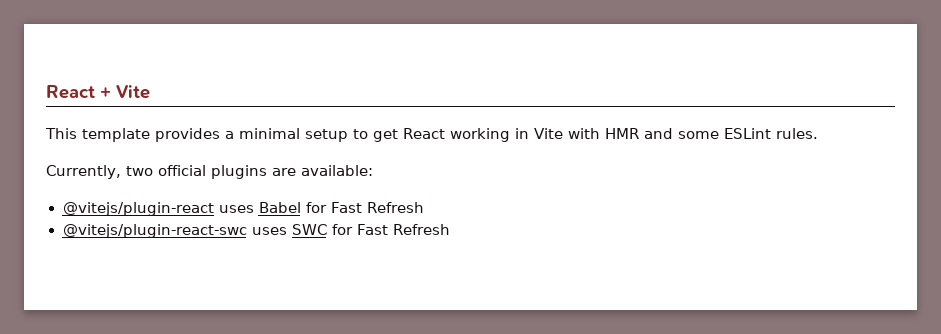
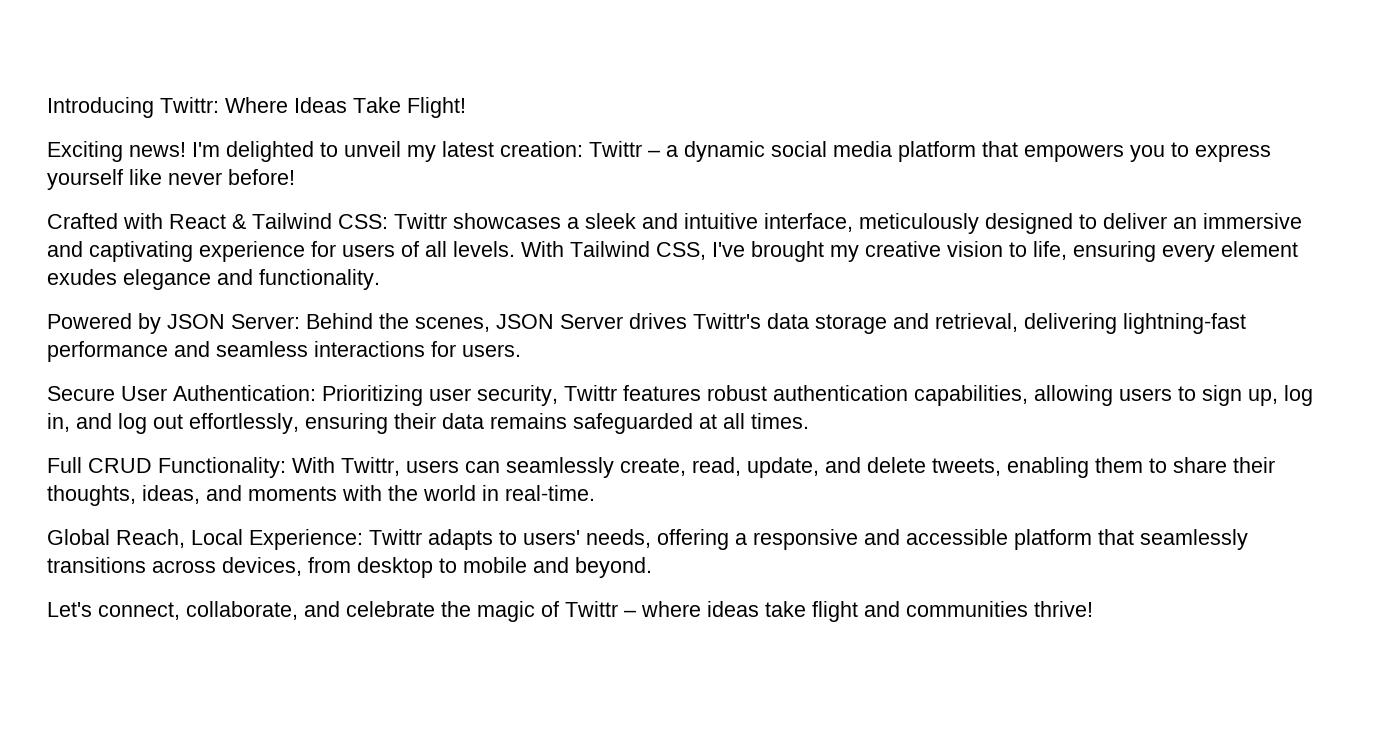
[46,85,150,99] [45,128,818,142] [46,165,373,179] [62,202,425,216] [62,224,451,238] React + Vite // This template provides a minimal setup to get React working in Vite with HMR and some ESLint rules. // Currently, two official plugins are available: // @vitejs/plugin-react uses Babel for Fast Refresh // @vitejs/plugin-react-swc uses SWC for Fast Refresh -> [47,97,466,118] [47,141,1271,162] [47,169,295,190] [47,213,1302,234] [47,241,1298,262] [47,269,380,290] [47,313,1246,334] [47,341,521,362] [47,385,1313,406] [47,413,809,434] [47,457,1275,478] [47,485,595,506] [47,529,1248,550] [47,557,652,578] [47,601,1093,622] Introducing Twittr: Where Ideas Take Flight! // Exciting news! I'm delighted to unveil my latest creation: Twittr – a dynamic social media platform that empowers you to express yourself like never before! // Crafted with React & Tailwind CSS: Twittr showcases a sleek and intuitive interface, meticulously designed to deliver an immersive and captivating experience for users of all levels. With Tailwind CSS, I've brought my creative vision to life, ensuring every element exudes elegance and functionality. // Powered by JSON Server: Behind the scenes, JSON Server drives Twittr's data storage and retrieval, delivering lightning-fast performance and seamless interactions for users. // Secure User Authentication: Prioritizing user security, Twittr features robust authentication capabilities, allowing users to sign up, log in, and log out effortlessly, ensuring their data remains safeguarded at all times. // Full CRUD Functionality: With Twittr, users can seamlessly create, read, update, and delete tweets, enabling them to share their thoughts, ideas, and moments with the world in real-time. // Global Reach, Local Experience: Twittr adapts to users' needs, offering a responsive and accessible platform that seamlessly transitions across devices, from desktop to mobile and beyond. // Let's connect, collaborate, and celebrate the magic of Twittr – where ideas take flight and communities thrive!

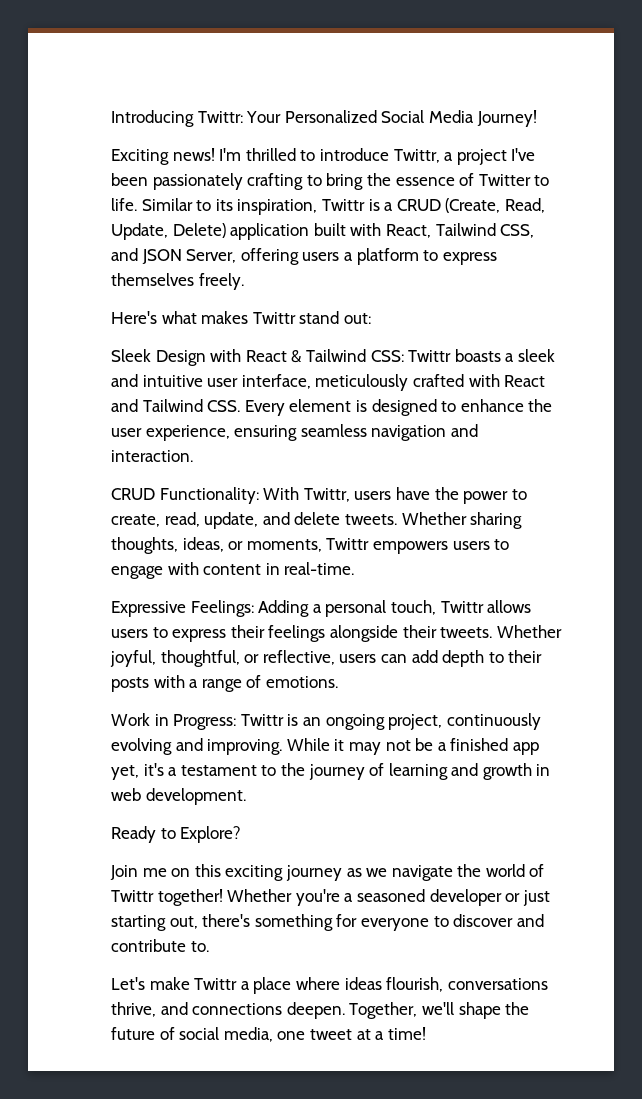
[225,97,466,118] [47,141,1271,162] [47,169,295,190] [47,213,118,229] Where Ideas Take Flight! // Exciting news! I'm delighted to unveil my latest creation: Twittr – a dynamic social media platform that empowers you to express yourself like never before! // Crafted -> [246,110,537,127] [111,148,536,165] [111,173,550,190] [111,198,545,215] [111,223,535,240] [111,248,497,265] [111,273,244,290] [111,311,371,324] [111,349,206,366] Your Personalized Social Media Journey! // Exciting news! I'm thrilled to introduce Twittr, a project I've been passionately crafting to bring the essence of Twitter to life. Similar to its inspiration, Twittr is a CRUD (Create, Read, Update, Delete) application built with React, Tailwind CSS, and JSON Server, offering users a platform to express themselves freely. // Here's what makes Twittr stand out: // Sleek Design
[453,213,561,229] showcases -> [454,349,501,362] boasts
(758, 221) none -> [207,378,239,387] user
[985,213,1302,234] [47,241,1298,262] [47,269,380,290] [47,313,1246,334] [47,341,521,362] [47,385,1313,406] [47,413,809,434] [47,457,82,473] designed to deliver an immersive and captivating experience for users of all levels. With Tailwind CSS, I've brought my creative vision to life, ensuring every element exudes elegance and functionality. // Powered by JSON Server: Behind the scenes, JSON Server drives Twittr's data storage and retrieval, delivering lightning-fast performance and seamless interactions for users. // Secure User Authentication: Prioritizing user security, Twittr features robust authentication capabilities, allowing users to sign up, log in, and log out effortlessly, ensuring their data remains safeguarded at all times. // Full -> [412,374,546,387] [111,399,553,416] [111,424,478,441] [111,450,193,462] crafted with React and Tailwind CSS. Every element is designed to enhance the user experience, ensuring seamless navigation and interaction. //
[465,457,614,478] can seamlessly -> [395,487,527,504] have the power to
[932,457,1275,478] [47,485,595,506] [47,529,1248,550] [47,557,652,578] [47,601,1093,622] tweets, enabling them to share their thoughts, ideas, and moments with the world in real-time. // Global Reach, Local Experience: Twittr adapts to users' needs, offering a responsive and accessible platform that seamlessly transitions across devices, from desktop to mobile and beyond. // Let's connect, collaborate, and celebrate the magic of Twittr – where ideas take flight and communities thrive! -> [344,512,523,529] [111,537,510,554] [111,562,355,579] [111,600,532,617] [111,625,562,642] [110,650,543,667] [111,675,338,692] [111,713,541,730] [111,738,539,755] [111,763,551,780] [111,788,246,805] [111,826,242,843] [110,864,545,881] [111,889,550,906] [111,914,544,931] [111,939,209,952] [111,977,548,994] [111,1002,530,1019] [111,1027,426,1042] tweets. Whether sharing thoughts, ideas, or moments, Twittr empowers users to engage with content in real-time. // Expressive Feelings: Adding a personal touch, Twittr allows users to express their feelings alongside their tweets. Whether joyful, thoughtful, or reflective, users can add depth to their posts with a range of emotions. // Work in Progress: Twittr is an ongoing project, continuously evolving and improving. While it may not be a finished app yet, it's a testament to the journey of learning and growth in web development. // Ready to Explore? // Join me on this exciting journey as we navigate the world of Twittr together! Whether you're a seasoned developer or just starting out, there's something for everyone to discover and contribute to. // Let's make Twittr a place where ideas flourish, conversations thrive, and connections deepen. Together, we'll shape the future of social media, one tweet at a time!

